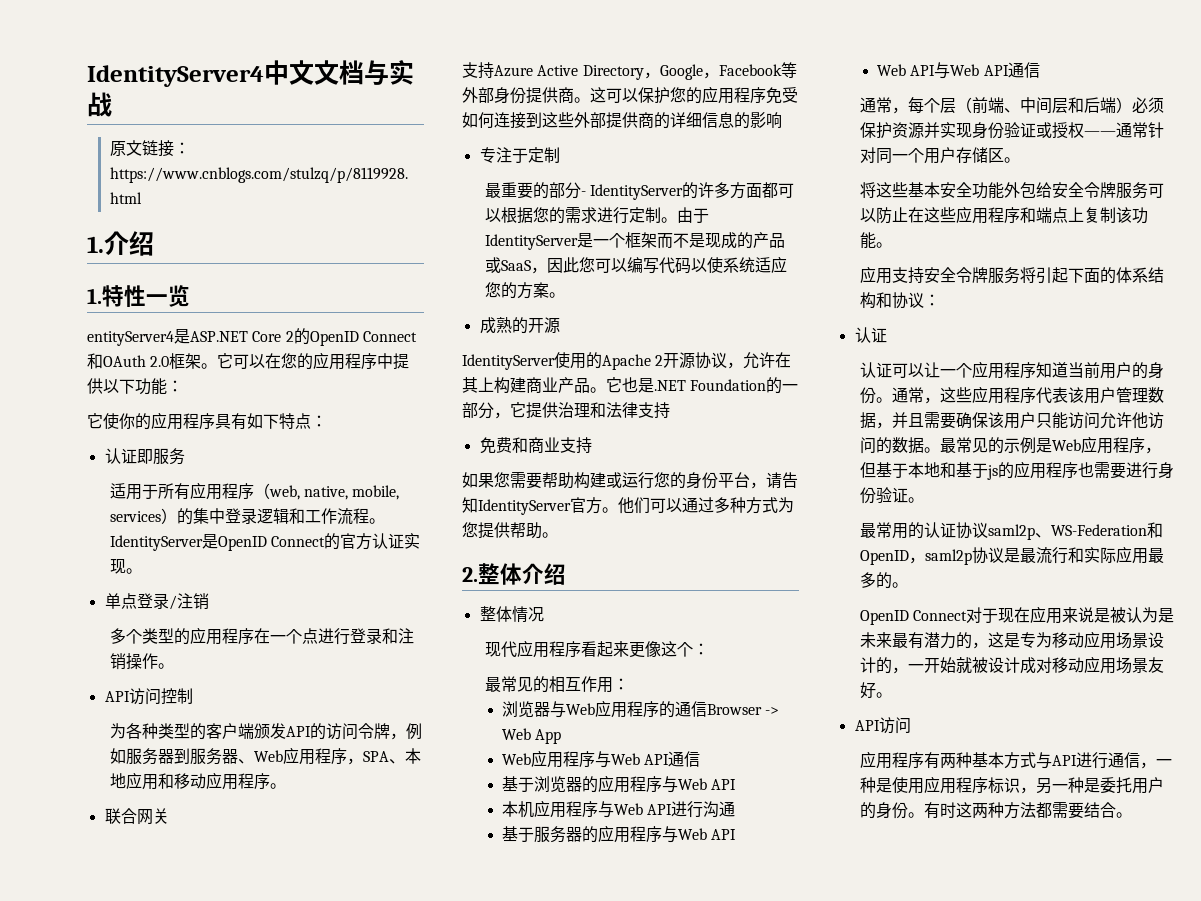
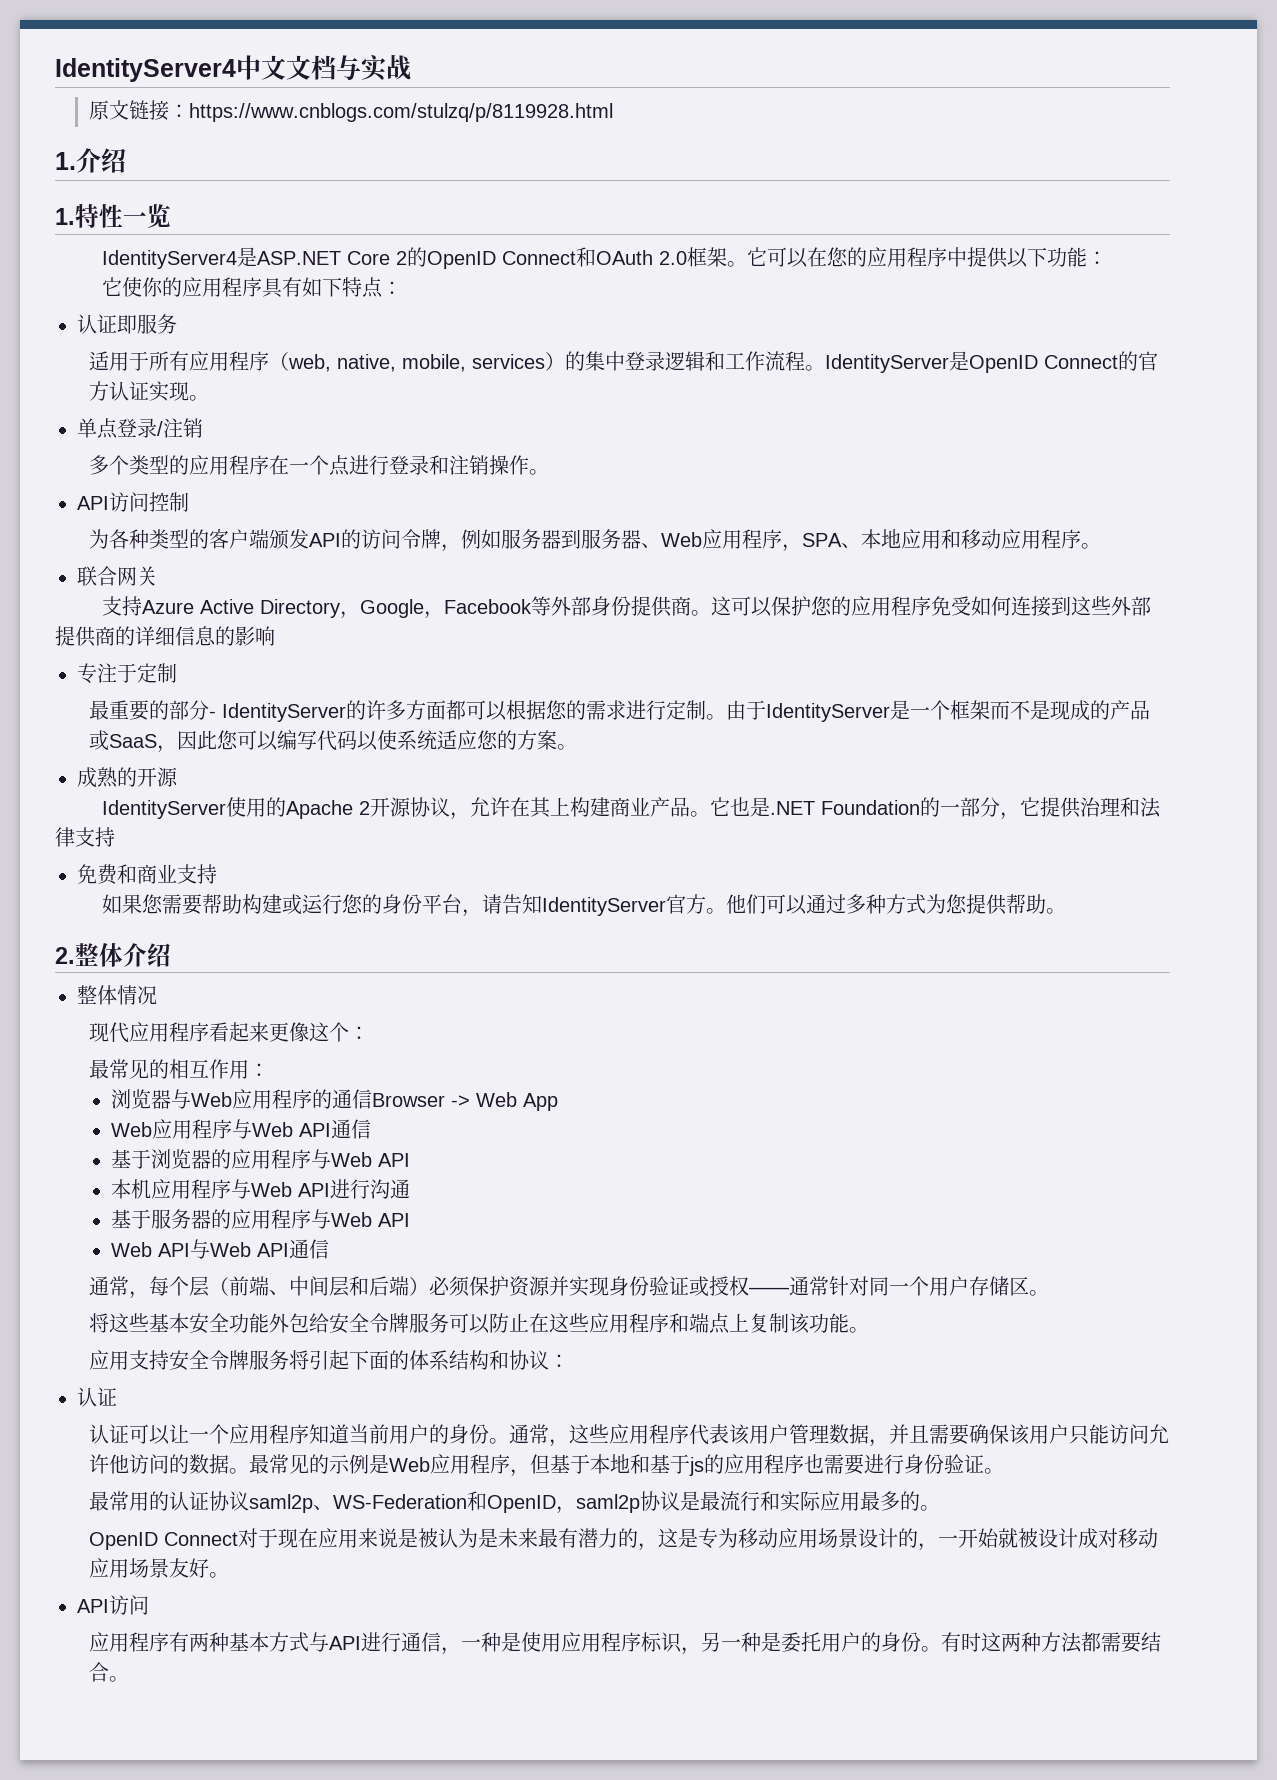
[87,331,174,346] entityServer4 -> [101,250,237,269] IdentityServer4

